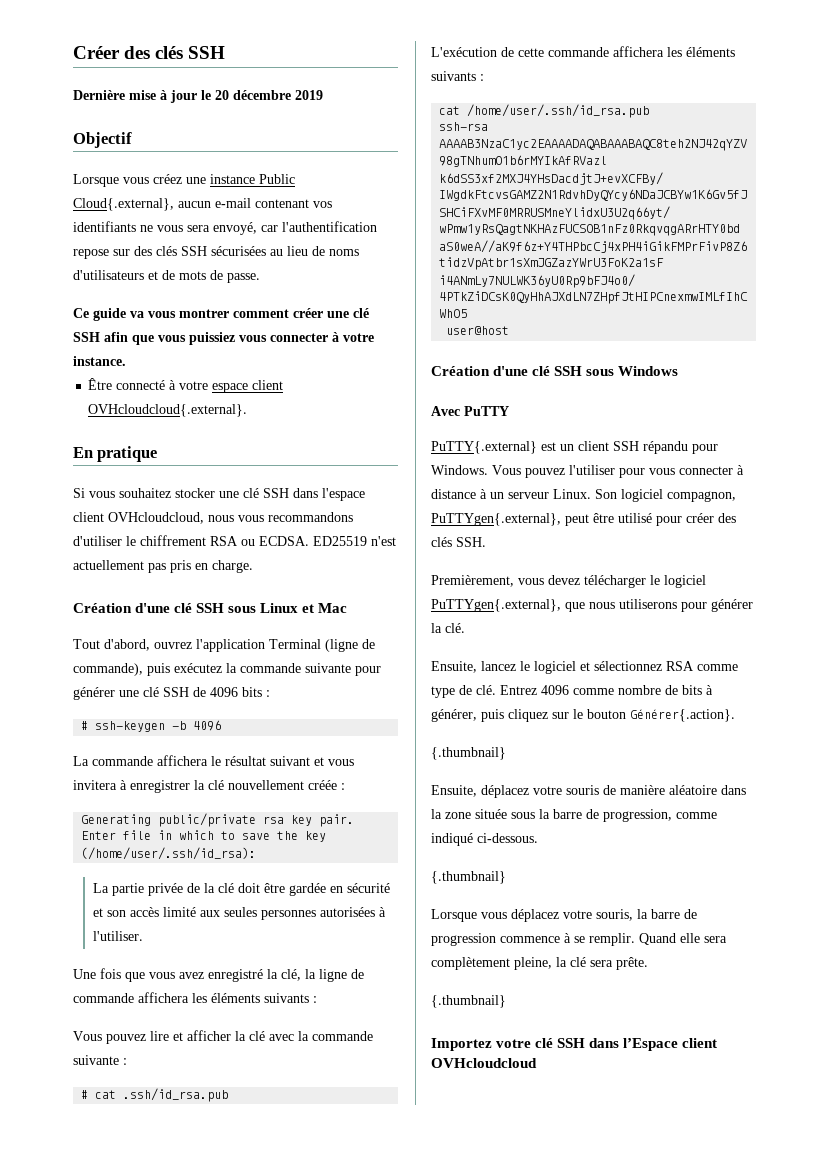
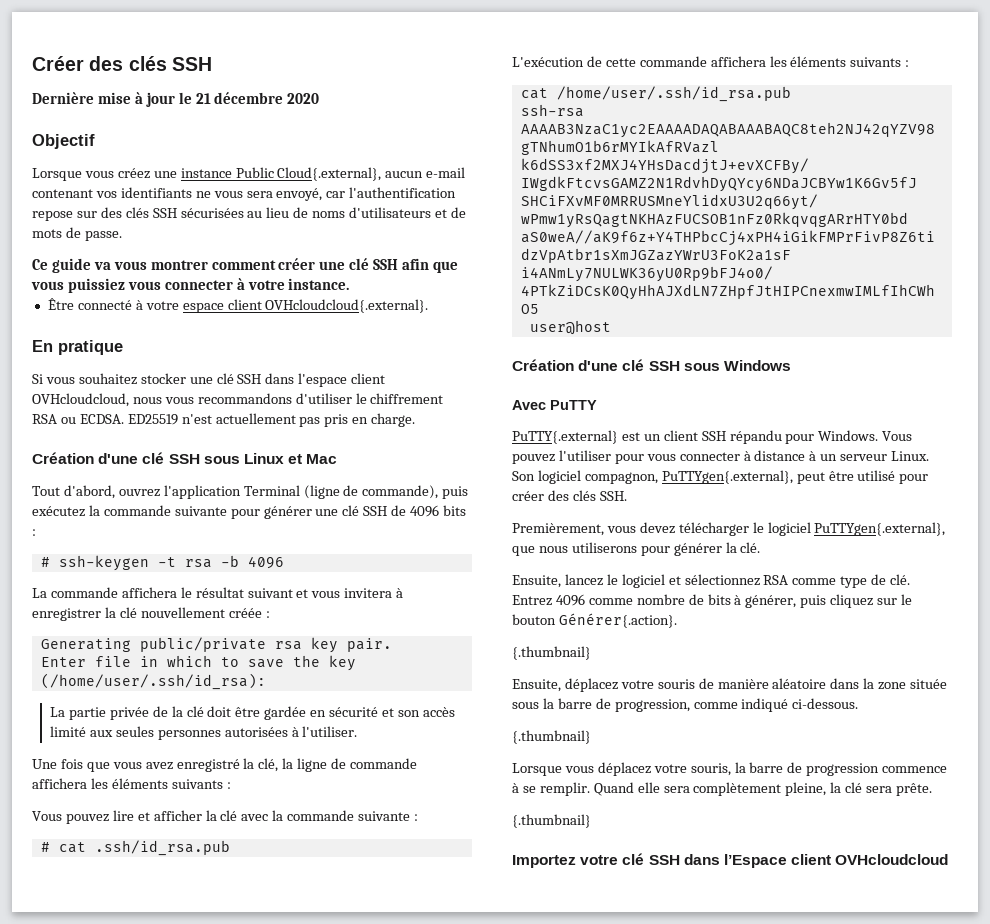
[215,90,323,100] 20 décembre 2019 -> [195,92,320,104] 21 décembre 2020
(166, 726) none -> [157,557,212,568] -t rsa

